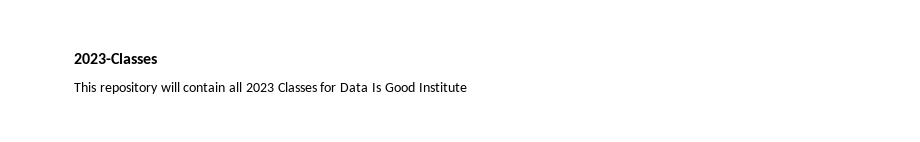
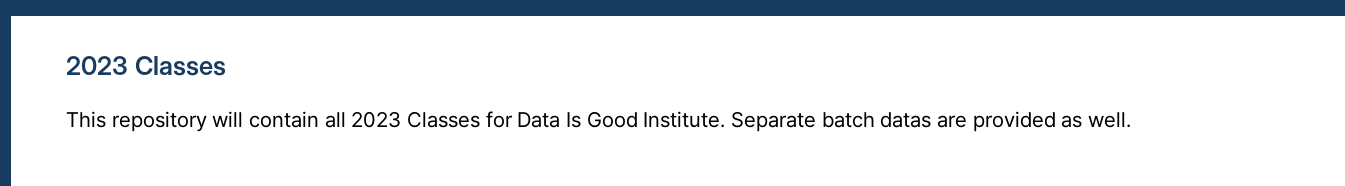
[74,53,157,64] 2023-Classes -> [66,56,226,76] 2023 Classes
[418,82,467,92] Institute -> [643,111,1132,132] Institute. Separate batch datas are provided as well.

